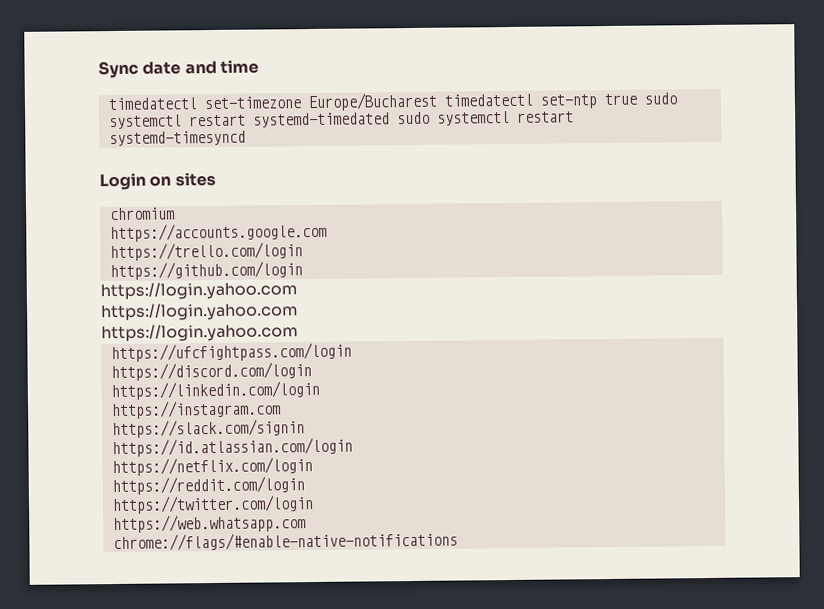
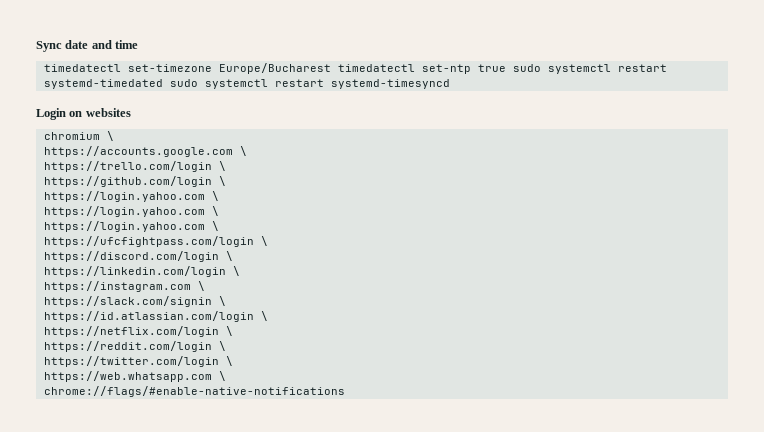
[174,171,216,187] sites -> [85,108,131,117] websites
(175, 214) none -> [106,131,114,141] \
(327, 232) none -> [239,146,247,156] \
(303, 252) none -> [218,161,226,171] \
[100,281,297,301] [100,302,298,322] [101,323,298,343] // https://login.yahoo.com // https://login.yahoo.com // https://login.yahoo.com -> [218,176,226,186] [43,191,219,202] [43,206,219,217] [43,221,219,232] \ // https://login.yahoo.com \ // https://login.yahoo.com \ // https://login.yahoo.com \
(352, 352) none -> [260,236,268,246] \
(312, 372) none -> [225,251,233,261] \
(320, 390) none -> [232,266,240,276] \
(281, 410) none -> [197,281,205,291] \
(305, 429) none -> [218,296,226,306] \
(353, 447) none -> [260,311,268,321] \
(313, 467) none -> [225,326,233,336] \
(305, 486) none -> [218,341,226,351] \
(314, 505) none -> [225,356,233,366] \
(306, 524) none -> [218,371,226,381] \

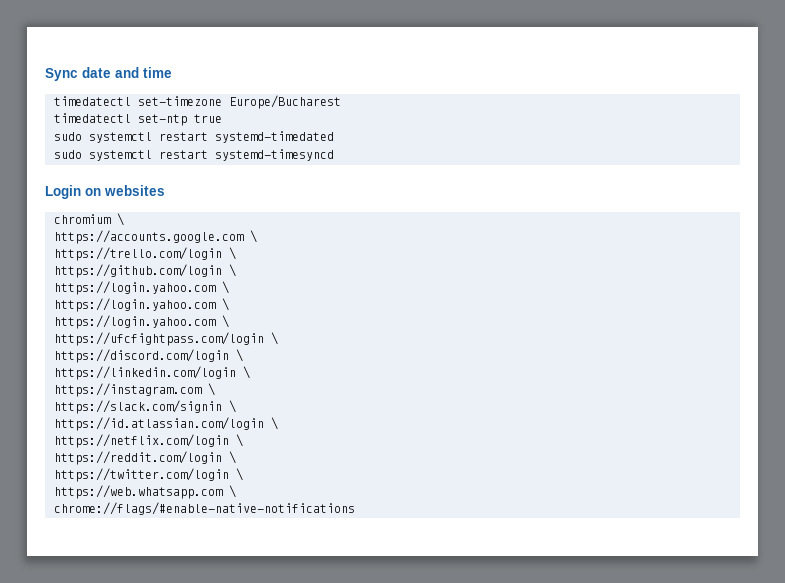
(331, 68) none -> (341, 102) //
(506, 68) none -> (222, 118) //
(163, 84) none -> (334, 137) //

